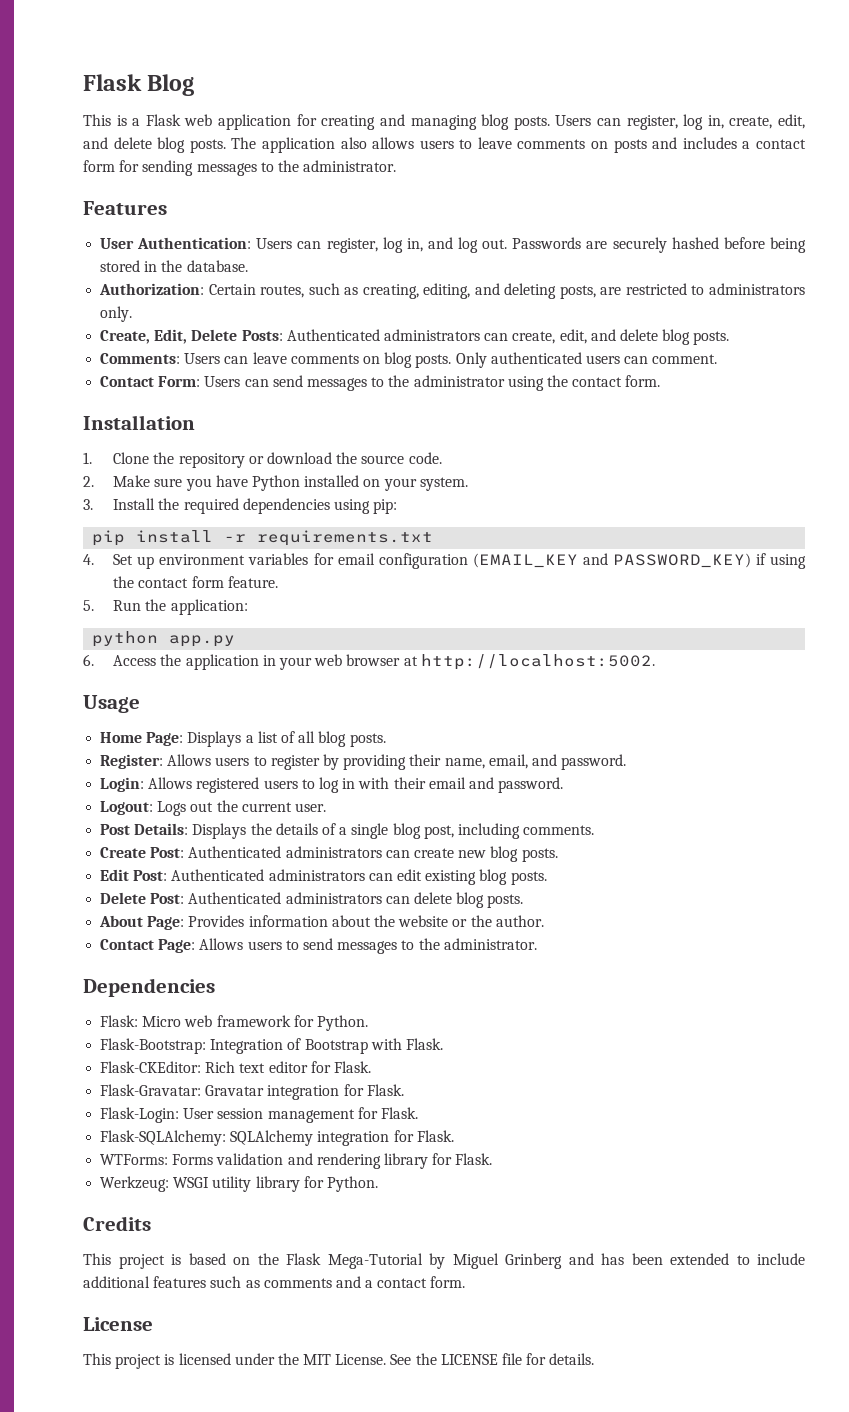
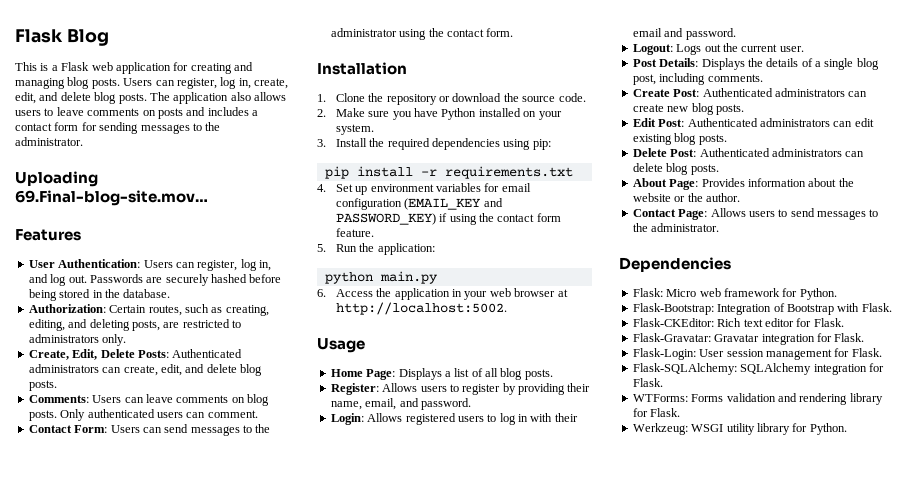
(397, 166) none -> [15,171,98,187] [15,190,208,206] // Uploading 69.Final-blog-site.mov…
[169,635,236,647] app.py -> [379,271,438,284] main.py
[83,1216,151,1231] [83,1253,805,1269] [83,1276,466,1288] [83,1317,153,1331] [83,1353,595,1369] // Credits // This project is based on the Flask Mega-Tutorial by Miguel Grinberg and has been extended to include additional features such as comments and a contact form. // License // This project is licensed under the MIT License. See the LICENSE file for details. -> (847, 429) none

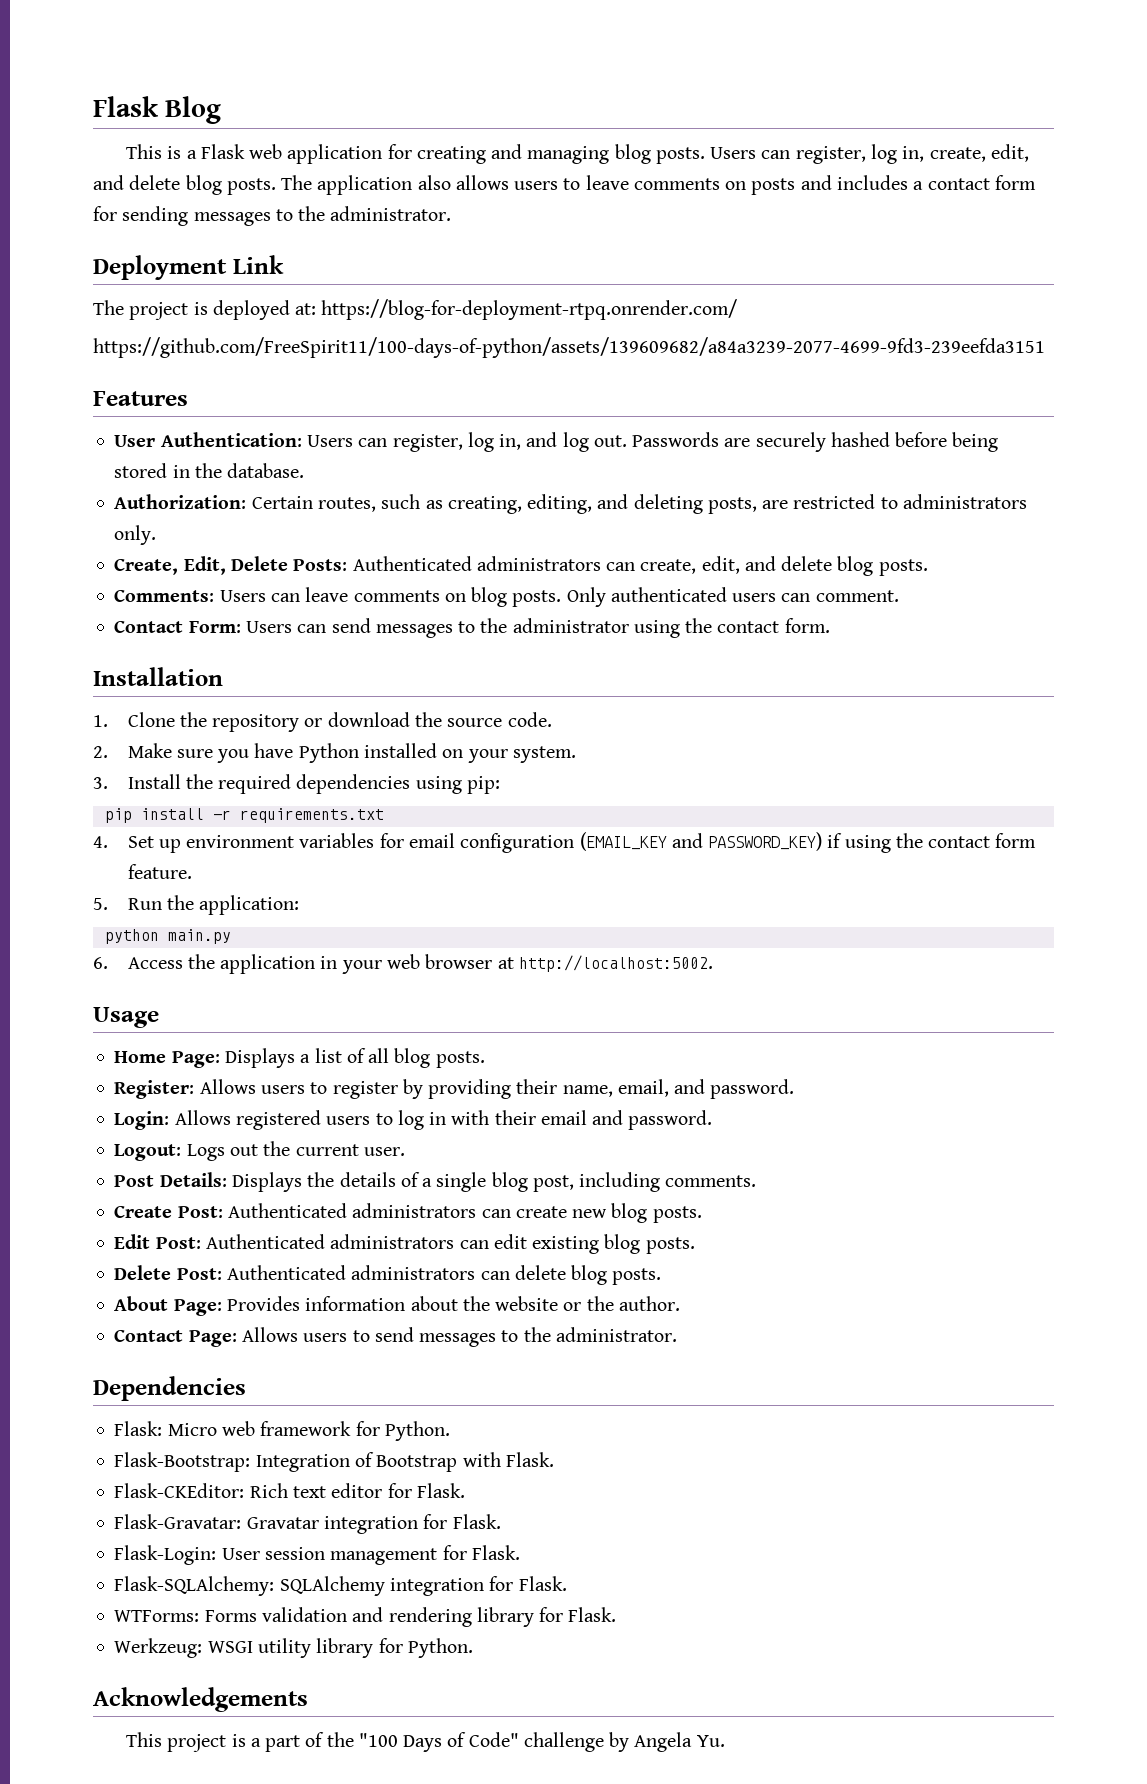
[15,171,98,187] [15,190,208,206] Uploading 69.Final-blog-site.mov… -> [93,255,284,280] [93,299,738,320] [93,337,1045,358] Deployment Link // The project is deployed at: https://blog-for-deployment-rtpq.onrender.com/ // https://github.com/FreeSpirit11/100-days-of-python/assets/139609682/a84a3239-2077-4699-9fd3-239eefda3151
(847, 429) none -> [93,1687,308,1712] [126,1732,725,1752] // Acknowledgements // This project is a part of the "100 Days of Code" challenge by Angela Yu.

